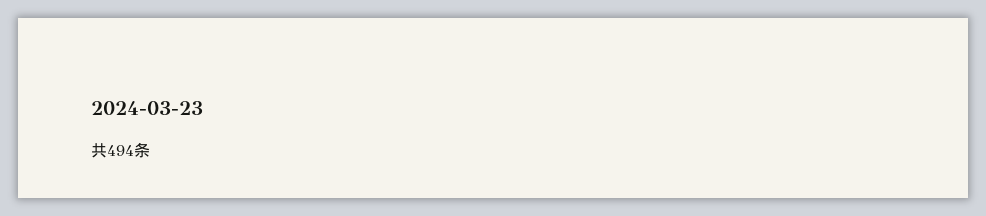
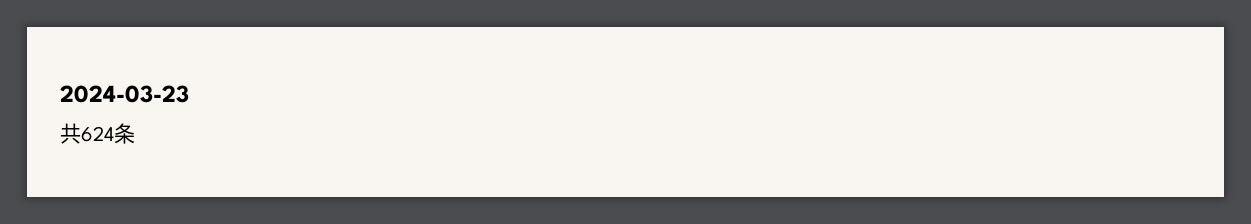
[107,145,134,156] 494 -> [81,126,114,142] 624

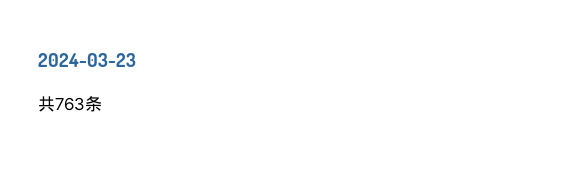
[81,126,114,142] 624 -> [55,97,85,111] 763

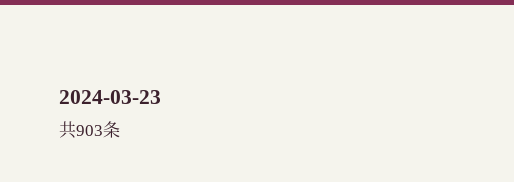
[55,97,85,111] 763 -> [76,125,103,136] 903

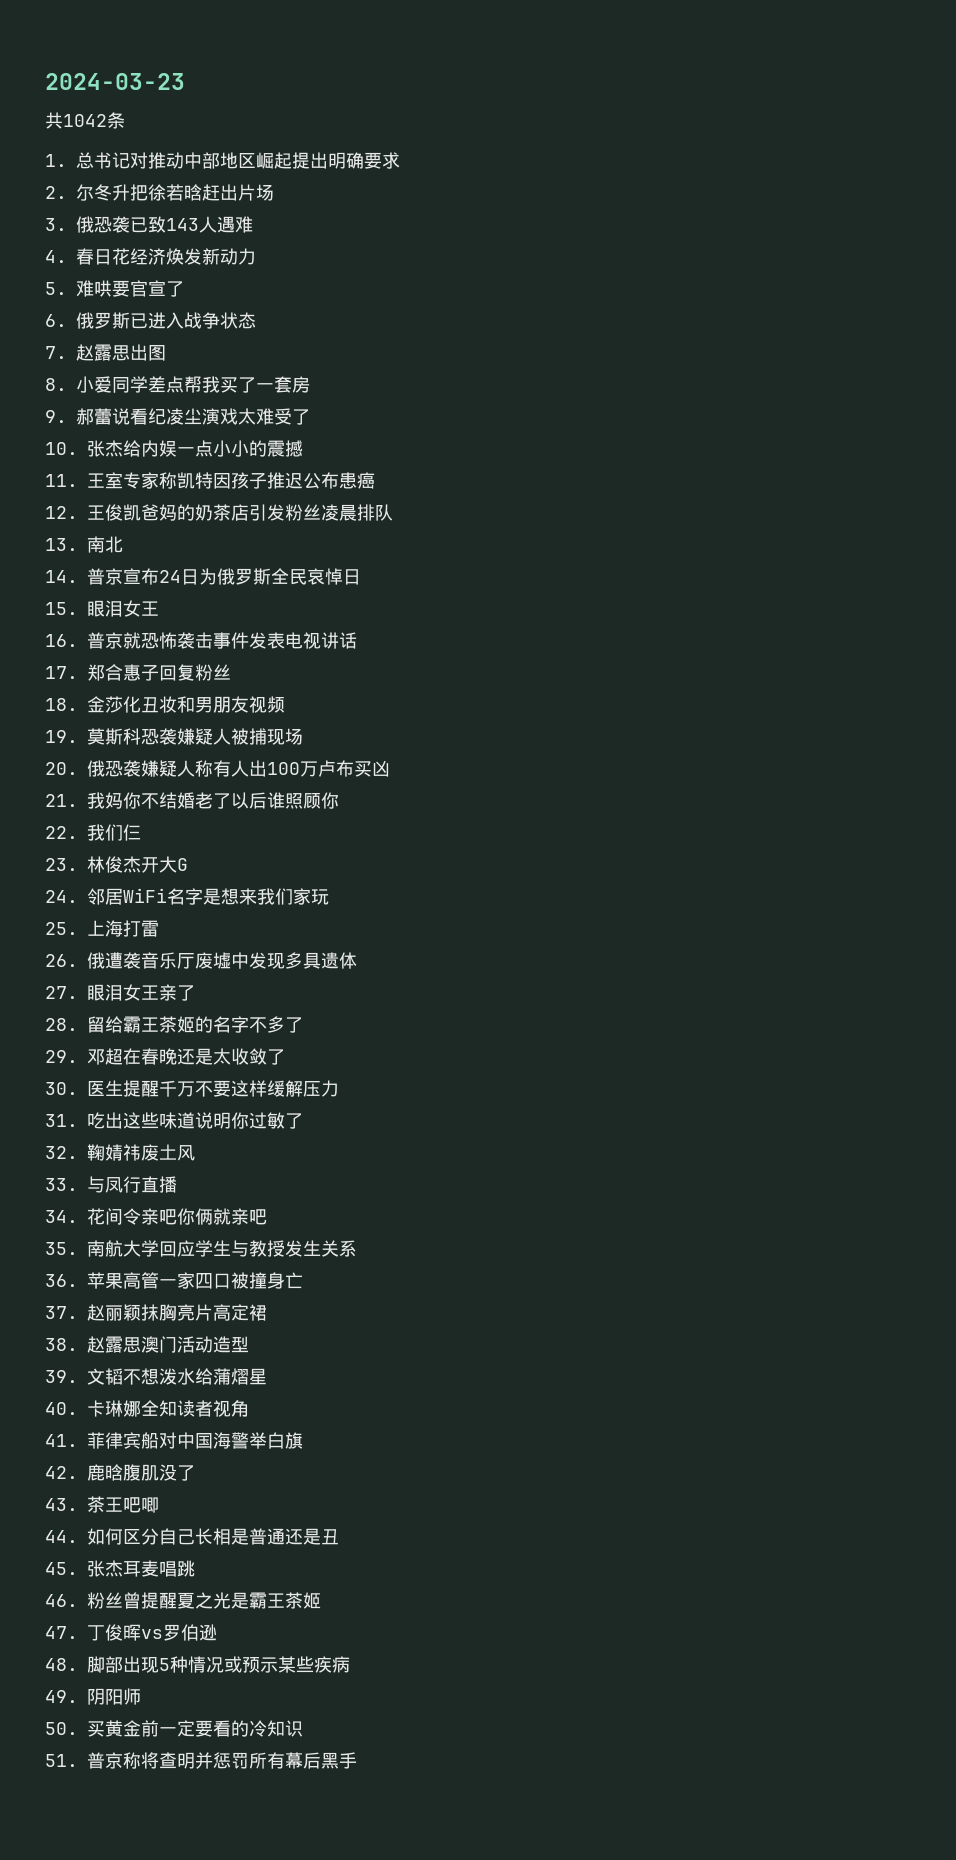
[76,125,103,136] 903 -> [63,114,107,127] 1042
(120, 129) none -> [45,152,400,169] [45,184,274,201] [45,216,253,233] [45,248,256,265] [45,280,184,297] [45,312,256,329] [45,344,166,361] [45,376,310,393] [45,408,310,425] [45,440,303,457] [45,472,375,489] [45,504,393,521] [45,536,123,553] [45,568,361,585] [45,600,159,617] [45,632,357,649] [45,664,231,681] [45,696,285,713] [45,728,303,745] [45,760,390,777] [45,792,339,809] [45,824,141,841] [45,856,188,873] [45,888,329,905] [45,920,159,937] [45,952,357,969] [45,984,195,1001] [45,1016,303,1033] [45,1048,285,1065] [45,1080,339,1097] [45,1112,303,1129] [45,1144,195,1161] [45,1176,177,1193] [45,1208,267,1225] [45,1240,357,1257] [45,1272,303,1289] [45,1304,267,1321] [45,1336,249,1353] [45,1368,267,1385] [45,1400,249,1417] [45,1432,303,1449] [45,1464,195,1481] [45,1496,159,1513] [45,1528,339,1545] [45,1560,195,1577] [45,1592,321,1609] [45,1624,217,1641] [45,1656,350,1673] [45,1688,141,1705] [45,1720,303,1737] [45,1752,357,1769] // 1.总书记对推动中部地区崛起提出明确要求 // 2.尔冬升把徐若晗赶出片场 // 3.俄恐袭已致143人遇难 // 4.春日花经济焕发新动力 // 5.难哄要官宣了 // 6.俄罗斯已进入战争状态 // 7.赵露思出图 // 8.小爱同学差点帮我买了一套房 // 9.郝蕾说看纪凌尘演戏太难受了 // 10.张杰给内娱一点小小的震撼 // 11.王室专家称凯特因孩子推迟公布患癌 // 12.王俊凯爸妈的奶茶店引发粉丝凌晨排队 // 13.南北 // 14.普京宣布24日为俄罗斯全民哀悼日 // 15.眼泪女王 // 16.普京就恐怖袭击事件发表电视讲话 // 17.郑合惠子回复粉丝 // 18.金莎化丑妆和男朋友视频 // 19.莫斯科恐袭嫌疑人被捕现场 // 20.俄恐袭嫌疑人称有人出100万卢布买凶 // 21.我妈你不结婚老了以后谁照顾你 // 22.我们仨 // 23.林俊杰开大G // 24.邻居WiFi名字是想来我们家玩 // 25.上海打雷 // 26.俄遭袭音乐厅废墟中发现多具遗体 // 27.眼泪女王亲了 // 28.留给霸王茶姬的名字不多了 // 29.邓超在春晚还是太收敛了 // 30.医生提醒千万不要这样缓解压力 // 31.吃出这些味道说明你过敏了 // 32.鞠婧祎废土风 // 33.与凤行直播 // 34.花间令亲吧你俩就亲吧 // 35.南航大学回应学生与教授发生关系 // 36.苹果高管一家四口被撞身亡 // 37.赵丽颖抹胸亮片高定裙 // 38.赵露思澳门活动造型 // 39.文韬不想泼水给蒲熠星 // 40.卡琳娜全知读者视角 // 41.菲律宾船对中国海警举白旗 // 42.鹿晗腹肌没了 // 43.茶王吧唧 // 44.如何区分自己长相是普通还是丑 // 45.张杰耳麦唱跳 // 46.粉丝曾提醒夏之光是霸王茶姬 // 47.丁俊晖vs罗伯逊 // 48.脚部出现5种情况或预示某些疾病 // 49.阴阳师 // 50.买黄金前一定要看的冷知识 // 51.普京称将查明并惩罚所有幕后黑手

